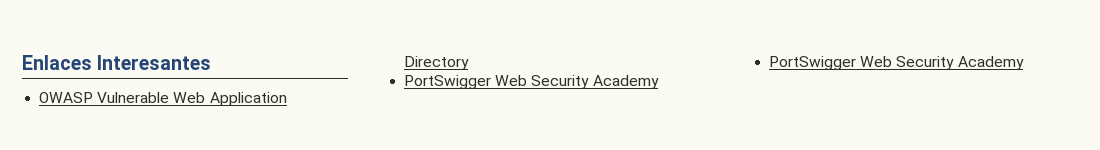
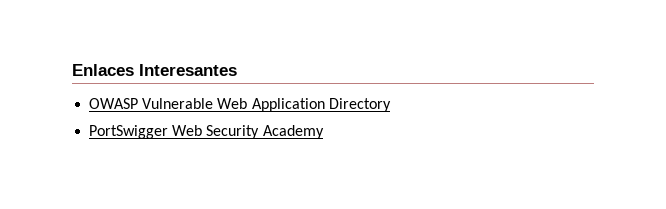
[769,56,1024,70] // PortSwigger Web Security Academy -> (324, 132) none

